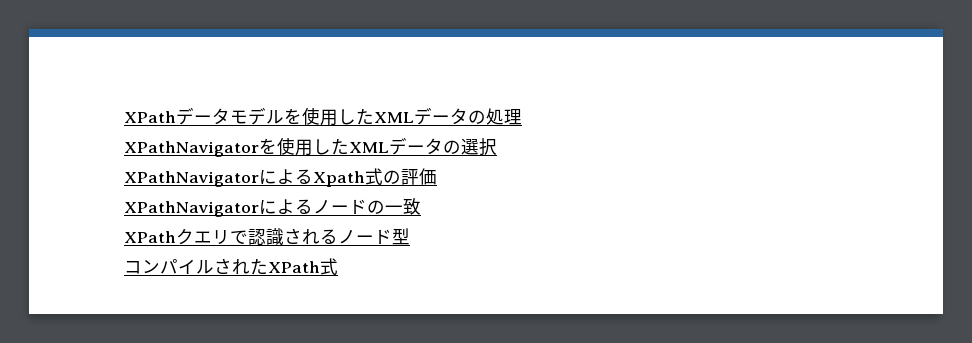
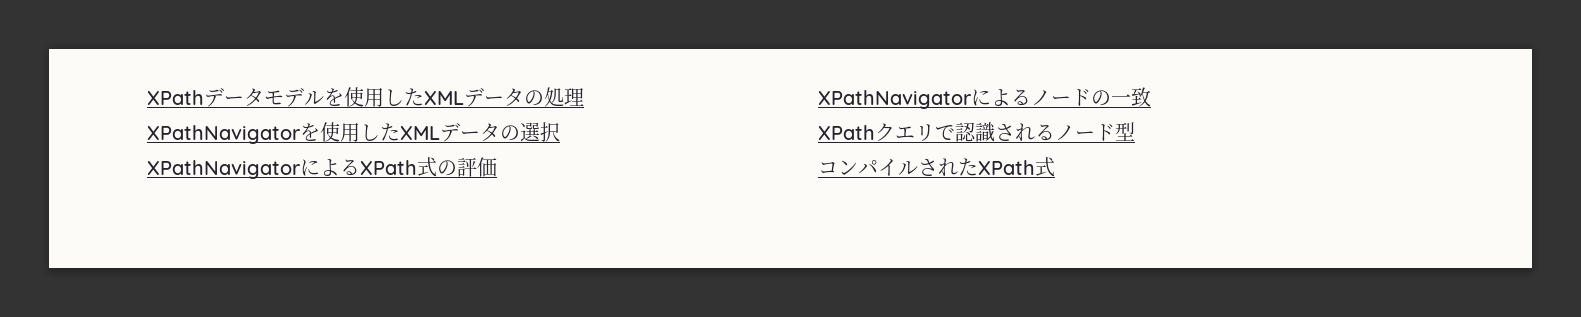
[313,171,365,187] Xpath -> [360,160,417,175] XPath

